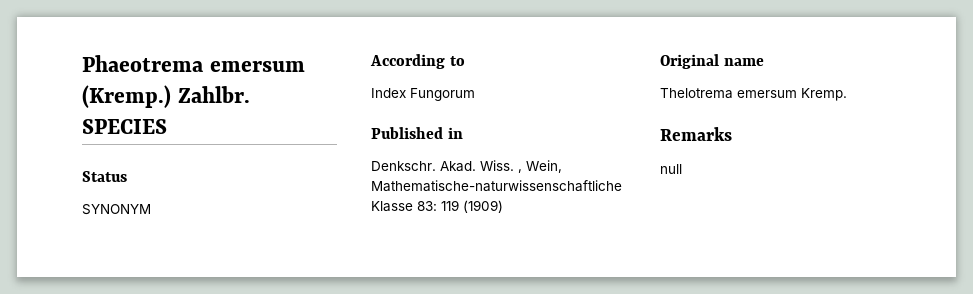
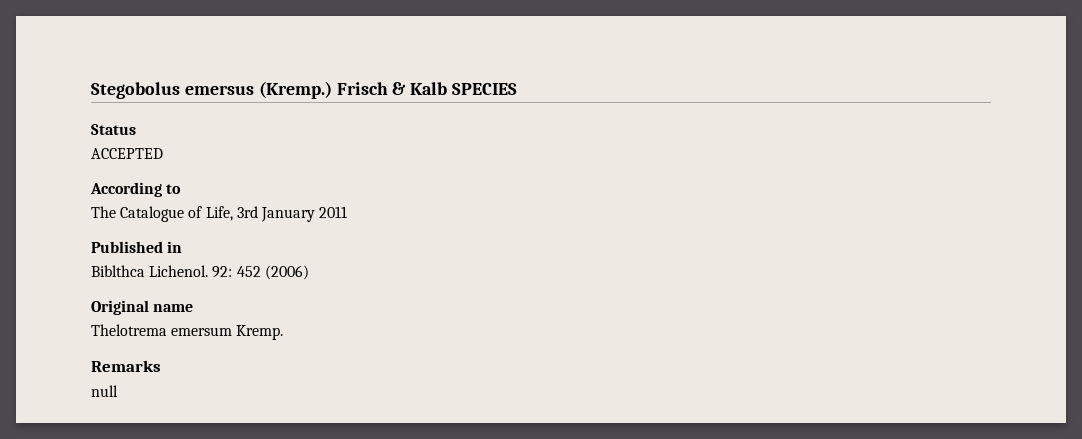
[82,55,305,72] [82,85,250,108] Phaeotrema emersum (Kremp.) Zahlbr. -> [91,81,448,99] Stegobolus emersus (Kremp.) Frisch & Kalb
[82,204,151,215] SYNONYM -> [91,148,163,159] ACCEPTED
[371,88,475,101] [371,127,463,139] [371,160,562,173] [371,180,622,192] [371,200,503,213] Index Fungorum // Published in // Denkschr. Akad. Wiss. , Wein, Mathematische-naturwissenschaftliche Klasse 83: 119 (1909) -> [91,206,348,222] [91,241,183,253] [91,265,309,280] The Catalogue of Life, 3rd January 2011 // Published in // Biblthca Lichenol. 92: 452 (2006)

